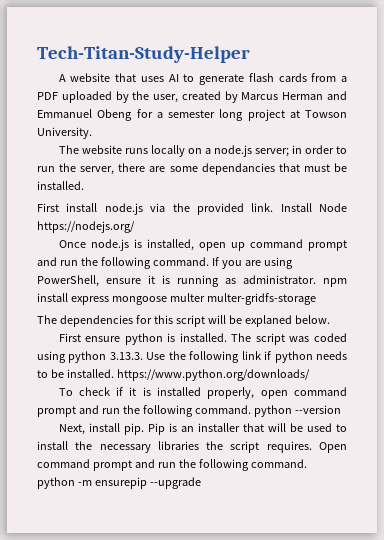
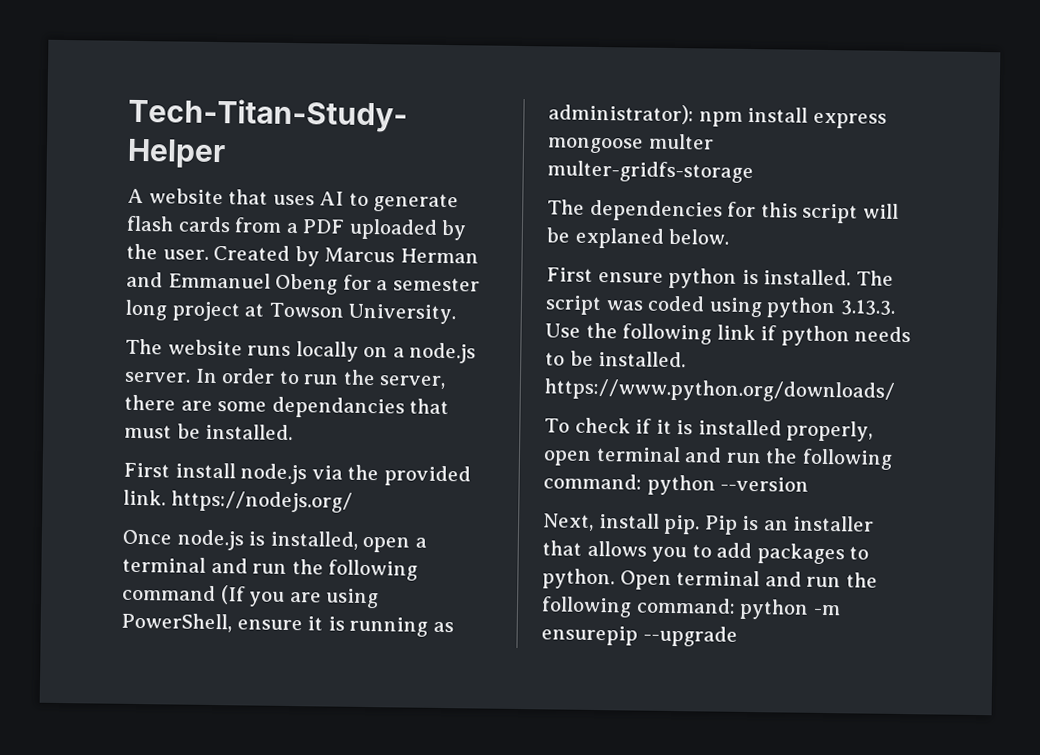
[153,91,221,103] user, created -> [162,244,291,261] user. Created
[254,145,302,157] server; in -> [124,368,218,384] server. In
[280,203,347,212] Install Node -> (166, 497) none
[230,239,347,251] [37,257,219,269] up command prompt and run the following command. If -> [414,537,427,548] [122,556,419,581] [122,584,246,605] a terminal and run the following command (If
[243,275,316,284] administrator. -> [548,103,694,125] administrator):
[294,387,348,396] [37,405,251,417] command prompt and run the following command. -> [595,446,893,470] [543,473,642,490] terminal and run the following command:
[267,423,347,432] [37,441,347,453] [37,459,307,471] will be used to install the necessary libraries the script requires. Open command prompt and run the following command. -> [586,540,870,565] [542,568,878,590] [541,596,736,618] allows you to add packages to python. Open terminal and run the following command:

